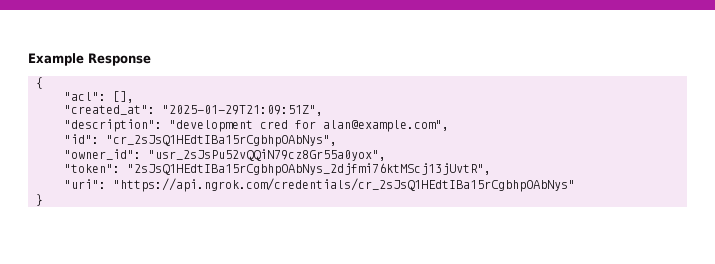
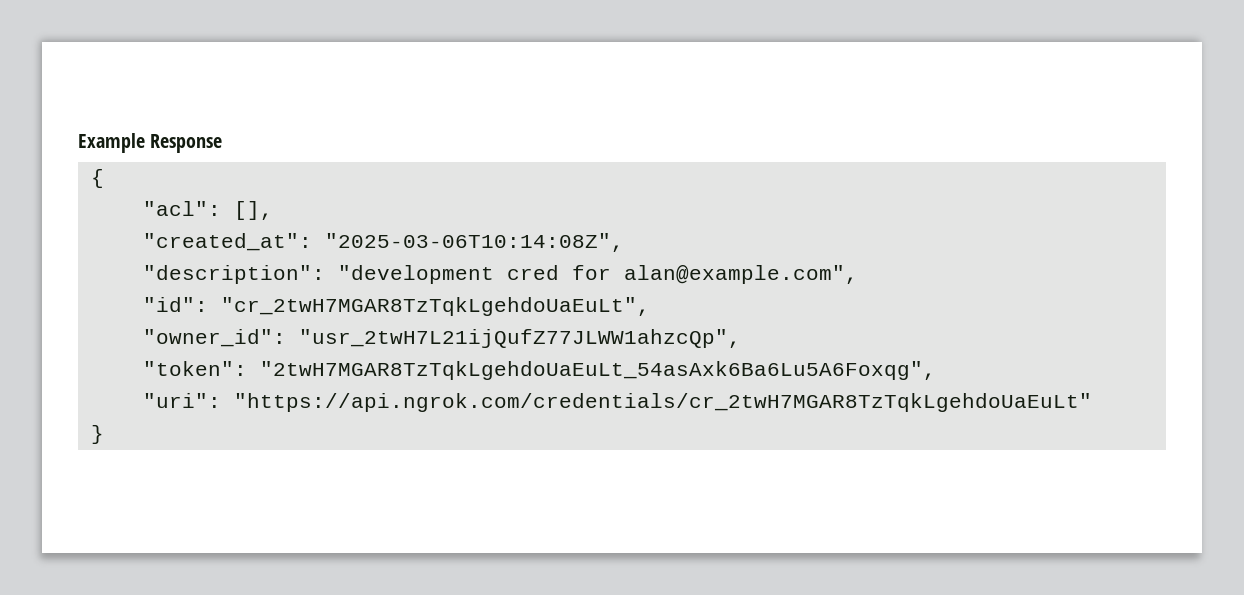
[161,105,323,116] "2025-01-29T21:09:51Z", -> [324,233,624,252] "2025-03-06T10:14:08Z",
[105,135,337,147] "cr_2sJsQ1HEdtIBa15rCgbhpOAbNys", -> [220,297,650,316] "cr_2twH7MGAR8TzTqkLgehdoUaEuLt",
[147,149,386,161] "usr_2sJsPu52vQQiN79cz8Gr55a0yox", -> [298,329,741,348] "usr_2twH7L21ijQufZ77JLWW1ahzcQp",
[126,163,491,176] "2sJsQ1HEdtIBa15rCgbhpOAbNys_2djfmi76ktMScj13jUvtR", -> [259,361,936,380] "2twH7MGAR8TzTqkLgehdoUaEuLt_54asAxk6Ba6Lu5A6Foxqg",
[112,178,575,192] "https://api.ngrok.com/credentials/cr_2sJsQ1HEdtIBa15rCgbhpOAbNys" -> [233,393,1092,412] "https://api.ngrok.com/credentials/cr_2twH7MGAR8TzTqkLgehdoUaEuLt"

